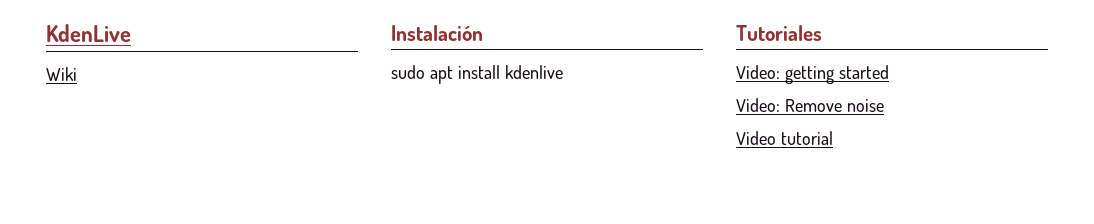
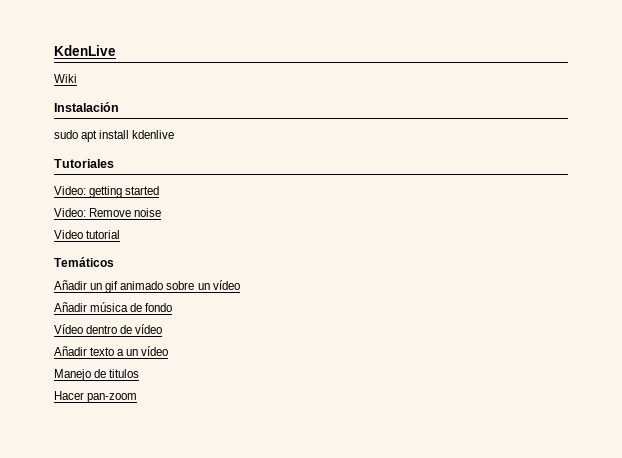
(833, 138) none -> [54,257,114,267] [54,280,240,293] [54,302,173,312] [54,324,163,334] [54,346,169,356] [54,369,140,381] [54,391,138,403] // Temáticos // Añadir un gif animado sobre un vídeo // Añadir música de fondo // Vídeo dentro de vídeo // Añadir texto a un vídeo // Manejo de titulos // Hacer pan-zoom

